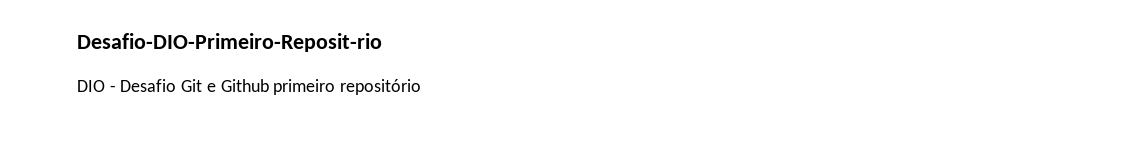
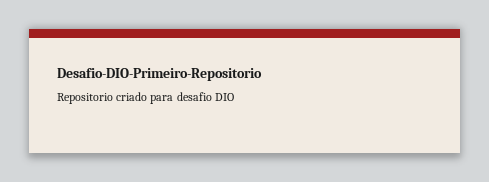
[77,33,382,52] [77,79,422,95] Desafio-DIO-Primeiro-Reposit-rio // DIO - Desafio Git e Github primeiro repositório -> [57,68,262,81] [57,92,234,104] Desafio-DIO-Primeiro-Repositorio // Repositorio criado para desafio DIO

